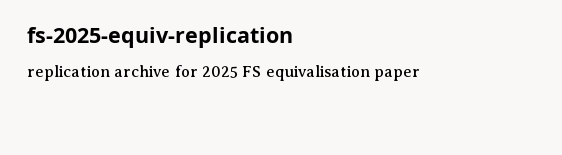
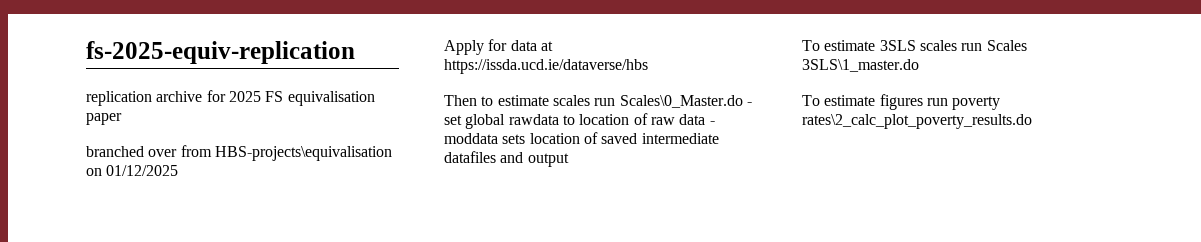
(420, 75) none -> [86,145,392,161] [86,165,179,176] [444,39,553,55] [444,59,648,74] [444,95,752,108] [444,113,715,129] [444,132,719,144] [444,151,569,167] [802,40,1027,51] [802,59,919,72] [802,94,1001,110] [802,114,1032,129] // branched over from HBS-projects\equivalisation on 01/12/2025 // Apply for data at https://issda.ucd.ie/dataverse/hbs // Then to estimate scales run Scales\0_Master.do - set global rawdata to location of raw data - moddata sets location of saved intermediate datafiles and output // To estimate 3SLS scales run Scales 3SLS\1_master.do // To estimate figures run poverty rates\2_calc_plot_poverty_results.do

